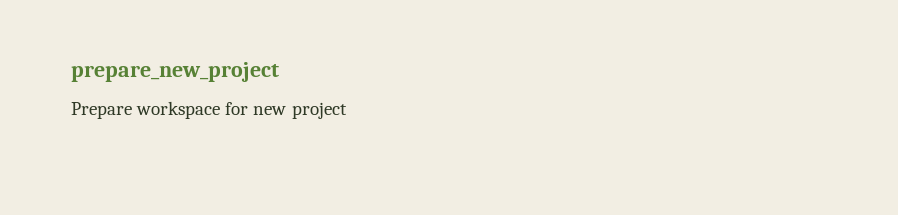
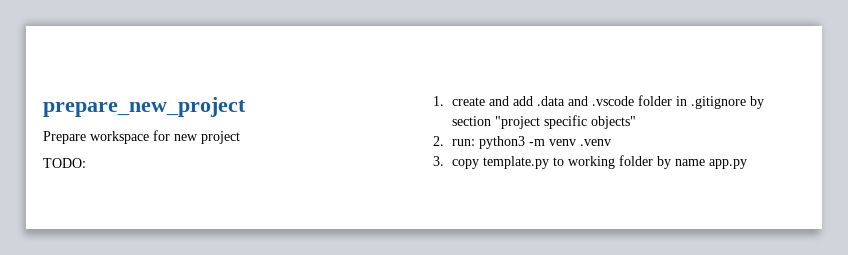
(347, 110) none -> [43,158,86,168] [433,95,764,109] [451,115,636,129] [433,136,611,149] [433,155,747,169] // TODO: // 1. create and add .data and .vscode folder in .gitignore by section "project specific objects" // 2. run: python3 -m venv .venv // 3. copy template.py to working folder by name app.py

